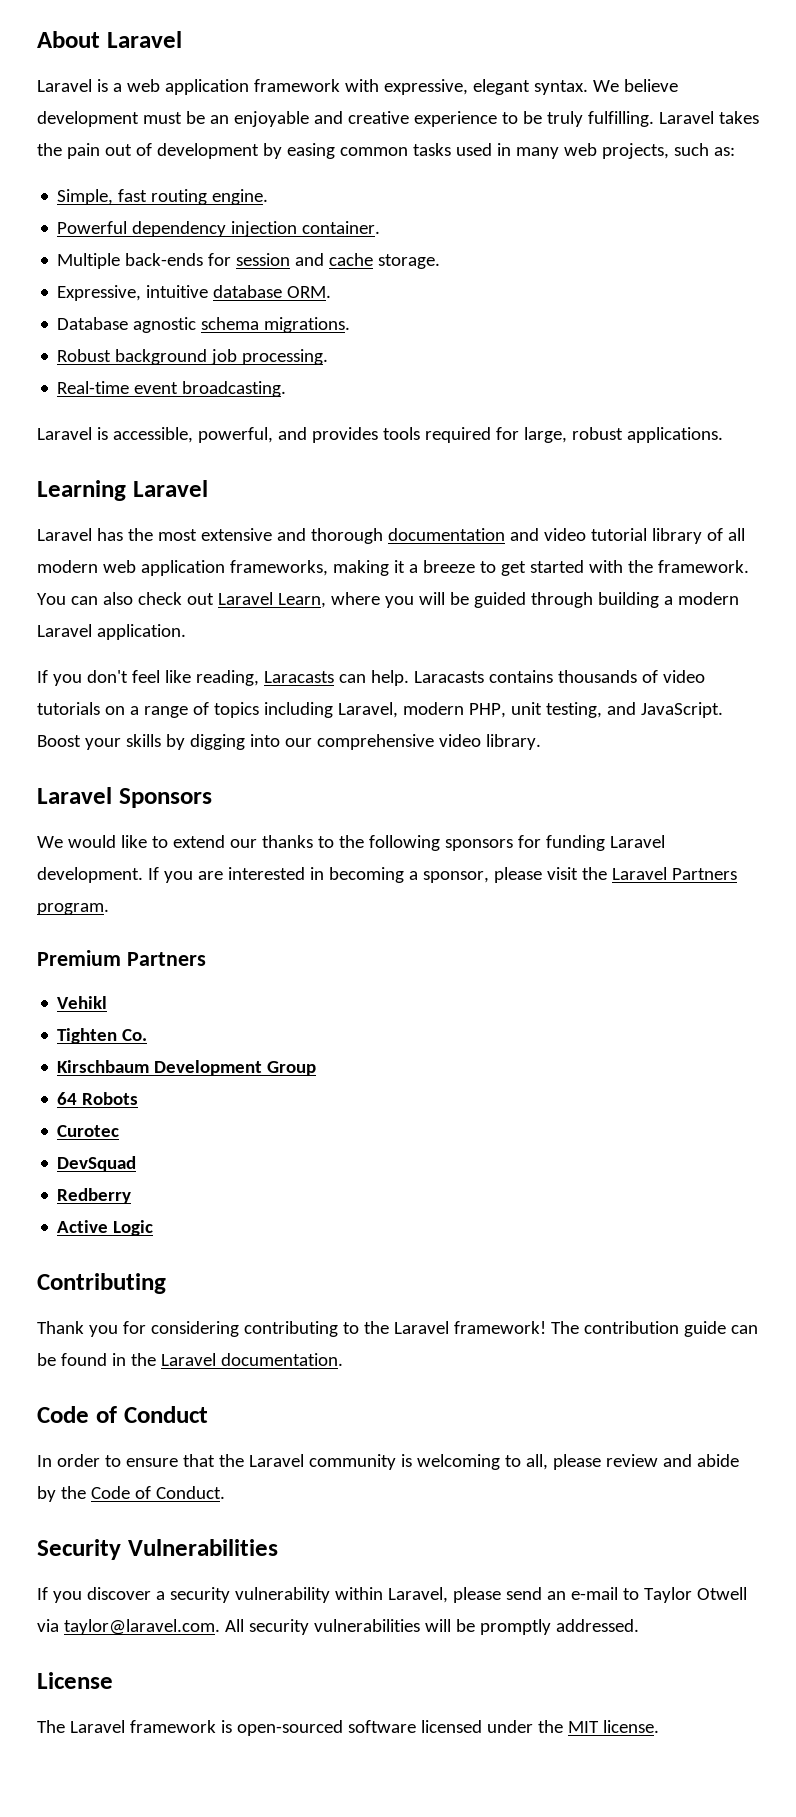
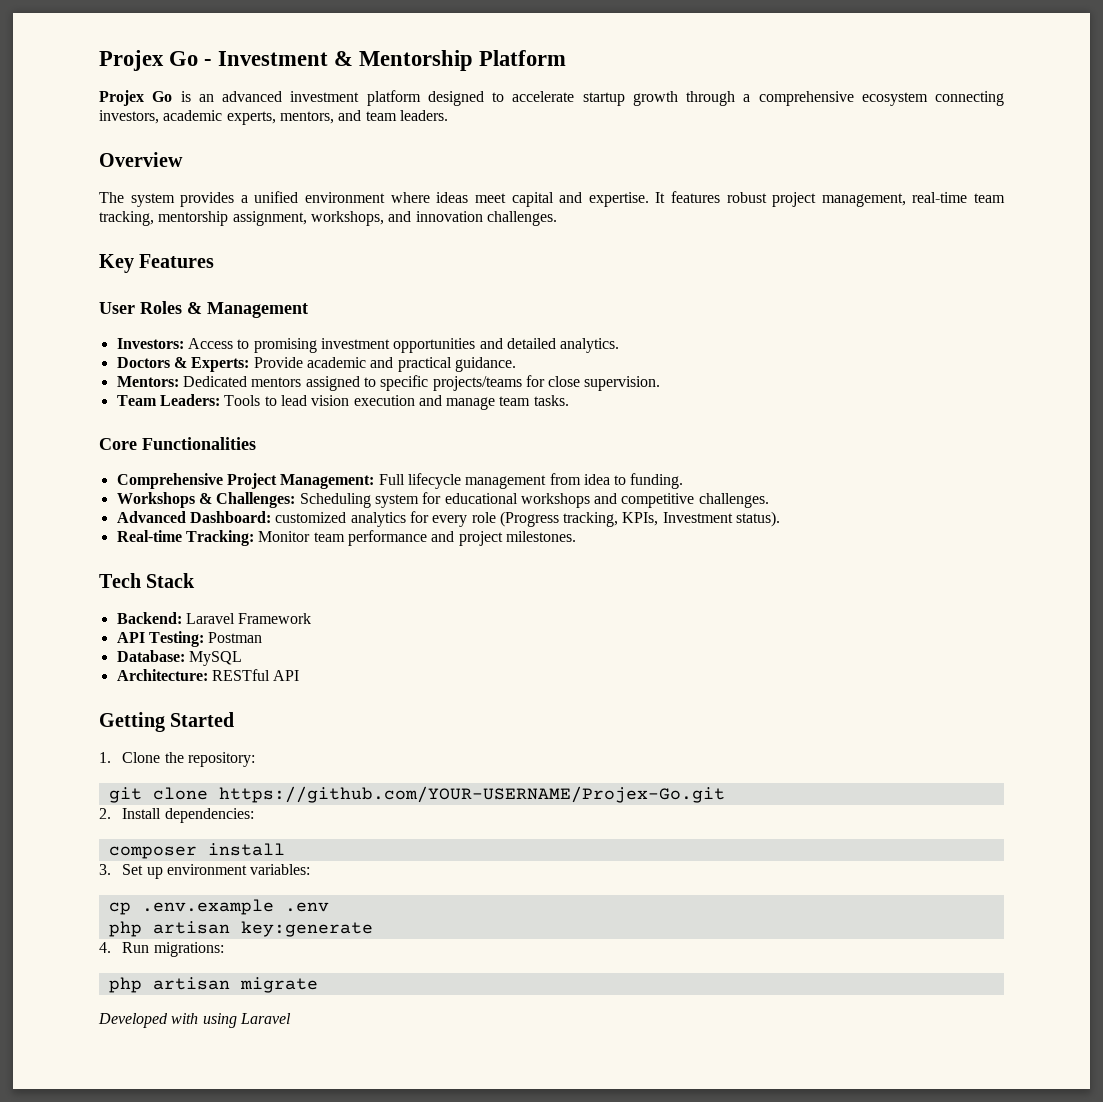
[37,31,182,48] [37,79,678,95] [37,111,759,127] [37,143,735,159] [57,189,269,205] [57,221,381,237] [57,253,441,269] [57,285,332,301] [57,317,351,333] [57,349,329,365] [57,381,287,397] [37,427,723,443] [37,480,208,501] [37,528,745,544] [37,560,749,576] [37,592,739,608] [37,624,186,640] [37,670,705,686] [37,702,723,718] [37,734,541,750] [37,787,212,808] [37,835,665,851] [37,867,737,883] [37,903,109,915] [37,950,206,966] [57,996,108,1009] [57,1028,148,1044] [57,1060,317,1076] [57,1092,139,1105] [57,1125,120,1137] [57,1156,137,1172] [57,1188,132,1204] [57,1220,154,1236] [37,1273,166,1294] [37,1321,758,1337] [37,1353,343,1366] [37,1406,208,1423] [37,1454,739,1470] [37,1486,225,1502] [37,1539,278,1560] [37,1587,747,1603] [37,1619,639,1635] [37,1672,113,1689] [37,1720,659,1736] About Laravel // Laravel is a web application framework with expressive, elegant syntax. We believe development must be an enjoyable and creative experience to be truly fulfilling. Laravel takes the pain out of development by easing common tasks used in many web projects, such as: // Simple, fast routing engine. // Powerful dependency injection container. // Multiple back-ends for session and cache storage. // Expressive, intuitive database ORM. // Database agnostic schema migrations. // Robust background job processing. // Real-time event broadcasting. // Laravel is accessible, powerful, and provides tools required for large, robust applications. // Learning Laravel // Laravel has the most extensive and thorough documentation and video tutorial library of all modern web application frameworks, making it a breeze to get started with the framework. You can also check out Laravel Learn, where you will be guided through building a modern Laravel application. // If you don't feel like reading, Laracasts can help. Laracasts contains thousands of video tutorials on a range of topics including Laravel, modern PHP, unit testing, and JavaScript. Boost your skills by digging into our comprehensive video library. // Laravel Sponsors // We would like to extend our thanks to the following sponsors for funding Laravel development. If you are interested in becoming a sponsor, please visit the Laravel Partners program. // Premium Partners // Vehikl // Tighten Co. // Kirschbaum Development Group // 64 Robots // Curotec // DevSquad // Redberry // Active Logic // Contributing // Thank you for considering contributing to the Laravel framework! The contribution guide can be found in the Laravel documentation. // Code of Conduct // In order to ensure that the Laravel community is welcoming to all, please review and abide by the Code of Conduct. // Security Vulnerabilities // If you discover a security vulnerability within Laravel, please send an e-mail to Taylor Otwell via taylor@laravel.com. All security vulnerabilities will be promptly addressed. // License // The Laravel framework is open-sourced software licensed under the MIT license. -> [99,50,567,71] [99,90,1004,106] [99,110,448,125] [99,152,183,167] [99,191,1005,207] [99,211,557,226] [99,254,215,273] [99,301,308,318] [116,338,620,353] [116,357,516,372] [116,375,661,391] [116,394,569,410] [99,437,256,450] [116,473,684,489] [116,492,769,508] [116,511,781,527] [116,530,576,546] [99,573,196,588] [116,612,312,624] [116,631,263,647] [116,650,242,666] [116,669,300,681] [99,712,235,732] [99,752,255,767] [108,786,725,803] [99,808,254,823] [108,843,285,859] [99,864,311,879] [108,899,329,915] [108,921,373,937] [99,942,224,957] [108,977,318,993] [98,1013,291,1028] Projex Go - Investment & Mentorship Platform // Projex Go is an advanced investment platform designed to accelerate startup growth through a comprehensive ecosystem connecting investors, academic experts, mentors, and team leaders. // Overview // The system provides a unified environment where ideas meet capital and expertise. It features robust project management, real-time team tracking, mentorship assignment, workshops, and innovation challenges. // Key Features // User Roles & Management // Investors: Access to promising investment opportunities and detailed analytics. // Doctors & Experts: Provide academic and practical guidance. // Mentors: Dedicated mentors assigned to specific projects/teams for close supervision. // Team Leaders: Tools to lead vision execution and manage team tasks. // Core Functionalities // Comprehensive Project Management: Full lifecycle management from idea to funding. // Workshops & Challenges: Scheduling system for educational workshops and competitive challenges. // Advanced Dashboard: customized analytics for every role (Progress tracking, KPIs, Investment status). // Real-time Tracking: Monitor team performance and project milestones. // Tech Stack // Backend: Laravel Framework // API Testing: Postman // Database: MySQL // Architecture: RESTful API // Getting Started // 1. Clone the repository: // git clone https://github.com/YOUR-USERNAME/Projex-Go.git // 2. Install dependencies: // composer install // 3. Set up environment variables: // cp .env.example .env // php artisan key:generate // 4. Run migrations: // php artisan migrate // Developed with using Laravel

